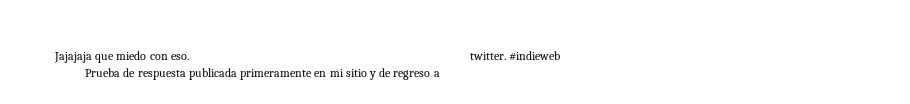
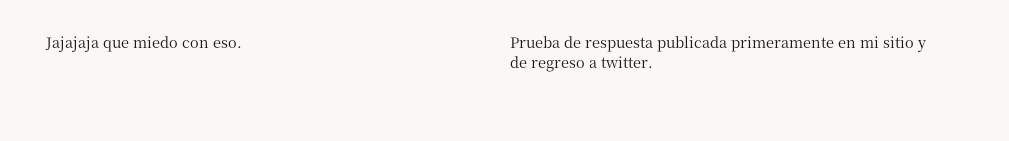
[509,51,561,61] #indieweb -> (653, 62) none

